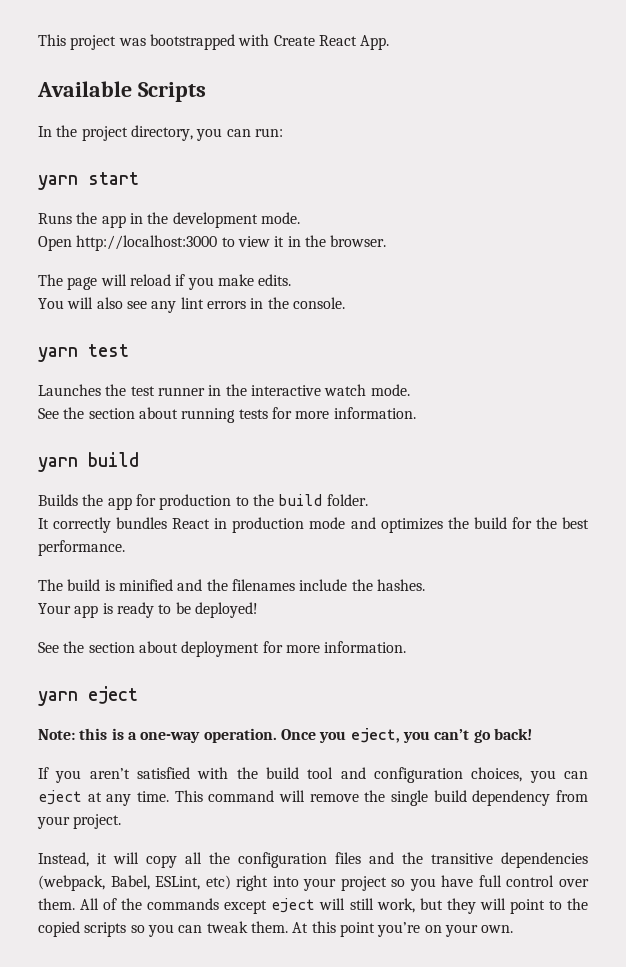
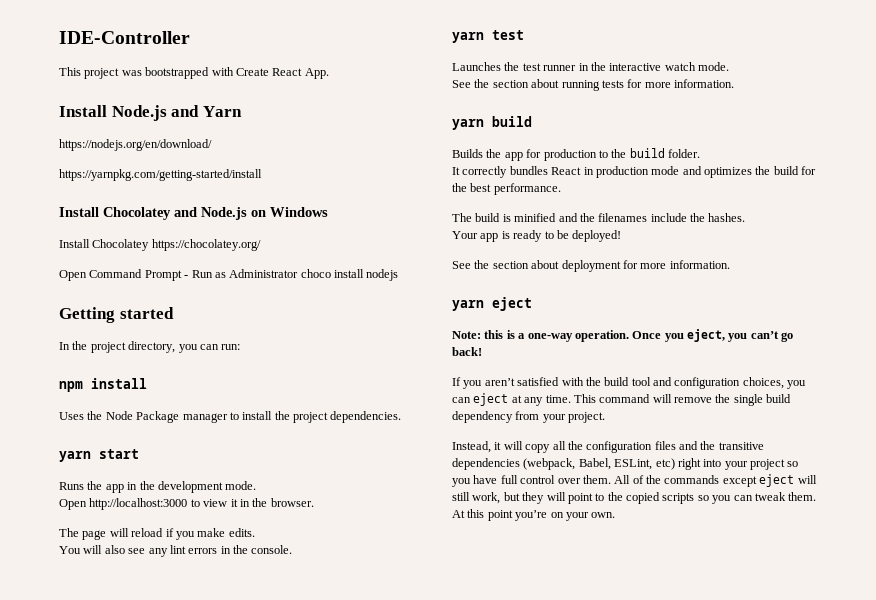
(38, 40) none -> [59,31,190,44] IDE-Controller //
[37,81,206,102] Available Scripts -> [59,105,242,121] [59,139,212,151] [59,169,262,181] [59,207,328,220] [59,239,261,251] [59,269,399,281] [59,307,174,323] Install Node.js and Yarn // https://nodejs.org/en/download/ // https://yarnpkg.com/getting-started/install // Install Chocolatey and Node.js on Windows // Install Chocolatey https://chocolatey.org/ // Open Command Prompt - Run as Administrator choco install nodejs // Getting started
(283, 132) none -> [59,378,147,392] [59,411,402,423] // npm install // Uses the Node Package manager to install the project dependencies.

